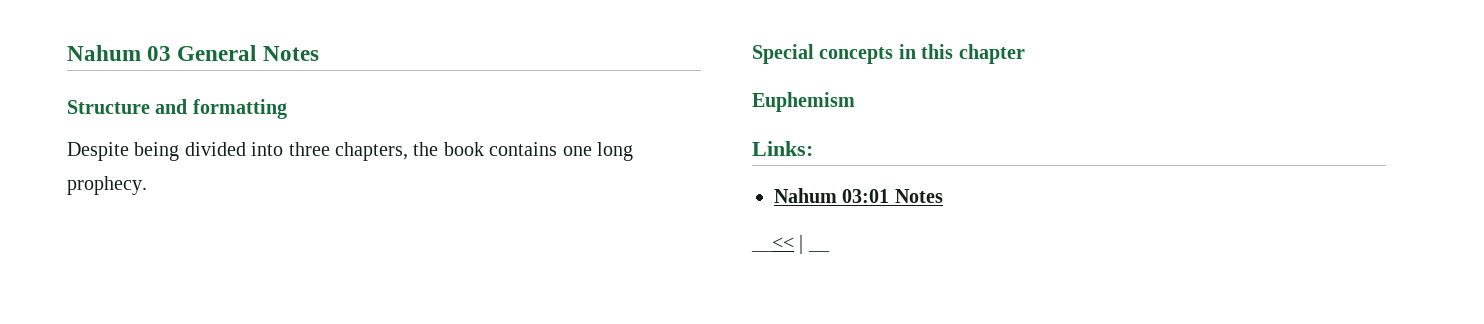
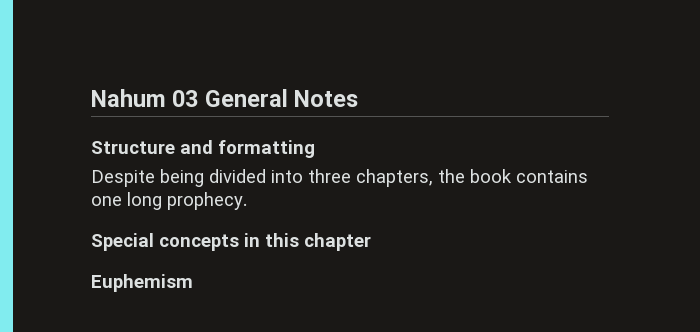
[752,141,813,156] [774,188,943,203] [751,235,830,254] // Links: // Nahum 03:01 Notes // __<< | __ -> (193, 283) none

